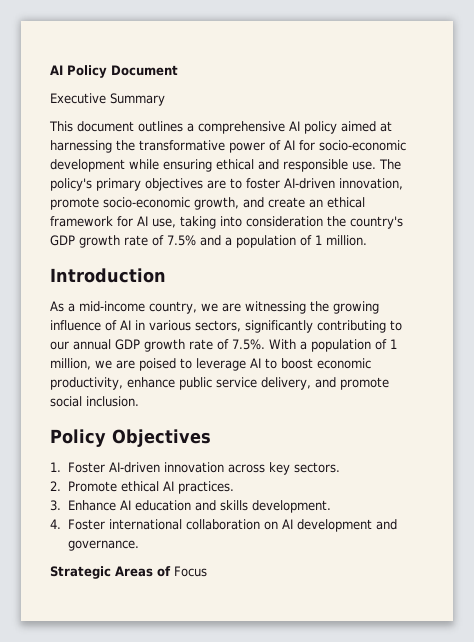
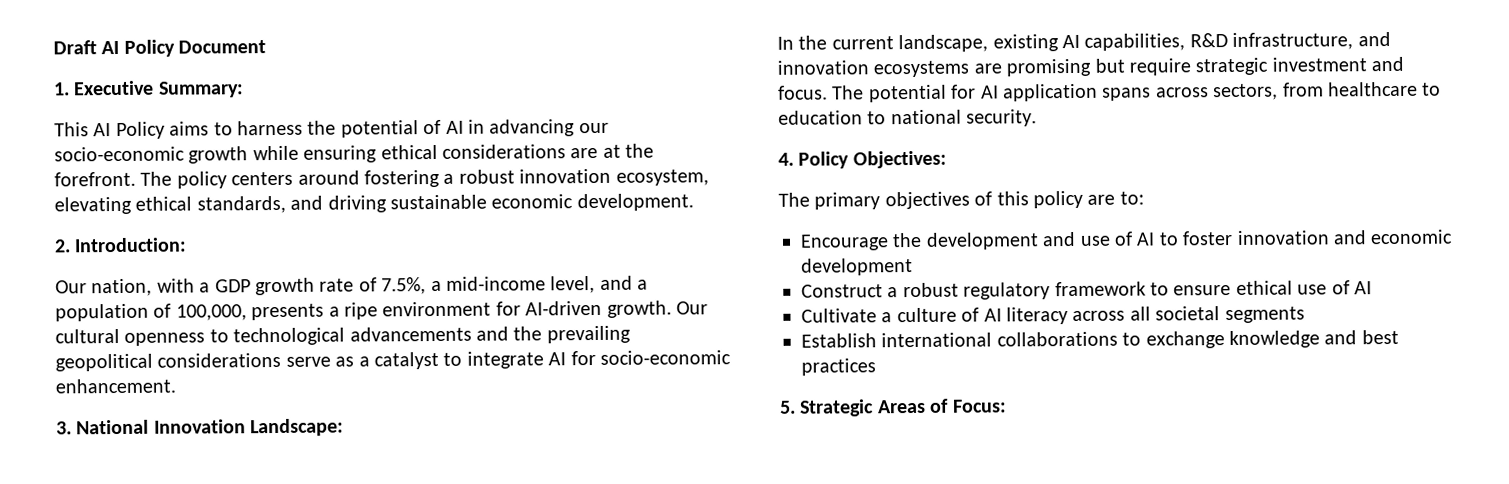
(50, 70) none -> [53,40,97,55] Draft
[50,93,165,106] [49,121,392,134] [50,140,406,153] [50,159,401,172] [50,178,403,191] [50,197,365,210] [50,216,403,229] [50,235,367,248] [50,268,166,283] [50,301,379,314] [50,320,402,333] [50,339,397,352] [50,358,371,371] [50,377,389,390] [50,396,139,407] [50,429,211,447] [50,462,340,475] [50,481,234,494] [50,500,331,513] [50,519,397,532] [67,540,139,551] Executive Summary // This document outlines a comprehensive AI policy aimed at harnessing the transformative power of AI for socio-economic development while ensuring ethical and responsible use. The policy's primary objectives are to foster AI-driven innovation, promote socio-economic growth, and create an ethical framework for AI use, taking into consideration the country's GDP growth rate of 7.5% and a population of 1 million. // Introduction // As a mid-income country, we are witnessing the growing influence of AI in various sectors, significantly contributing to our annual GDP growth rate of 7.5%. With a population of 1 million, we are poised to leverage AI to boost economic productivity, enhance public service delivery, and promote social inclusion. // Policy Objectives // 1. Foster AI-driven innovation across key sectors. // 2. Promote ethical AI practices. // 3. Enhance AI education and skills development. // 4. Foster international collaboration on AI development and governance. // -> [53,80,244,98] [54,119,609,140] [54,143,655,164] [54,168,709,189] [54,193,694,215] [54,237,188,253] [55,275,649,297] [55,300,708,322] [55,325,631,346] [55,350,731,372] [55,378,176,394] [56,418,345,437] [777,31,1391,53] [777,56,1405,78] [778,81,1442,103] [778,109,1038,127] [778,150,947,169] [778,190,1144,210] [800,229,1454,251] [801,258,913,276] [801,280,1372,300] [801,306,1305,325] [801,329,1399,349] [801,358,876,376] [779,400,796,414] 1. Executive Summary: // This AI Policy aims to harness the potential of AI in advancing our socio-economic growth while ensuring ethical considerations are at the forefront. The policy centers around fostering a robust innovation ecosystem, elevating ethical standards, and driving sustainable economic development. // 2. Introduction: // Our nation, with a GDP growth rate of 7.5%, a mid-income level, and a population of 100,000, presents a ripe environment for AI-driven growth. Our cultural openness to technological advancements and the prevailing geopolitical considerations serve as a catalyst to integrate AI for socio-economic enhancement. // 3. National Innovation Landscape: // In the current landscape, existing AI capabilities, R&D infrastructure, and innovation ecosystems are promising but require strategic investment and focus. The potential for AI application spans across sectors, from healthcare to education to national security. // 4. Policy Objectives: // The primary objectives of this policy are to: // Encourage the development and use of AI to foster innovation and economic development // Construct a robust regulatory framework to ensure ethical use of AI // Cultivate a culture of AI literacy across all societal segments // Establish international collaborations to exchange knowledge and best practices // 5.
[174,566,207,577] Focus -> [951,399,1007,413] Focus:

